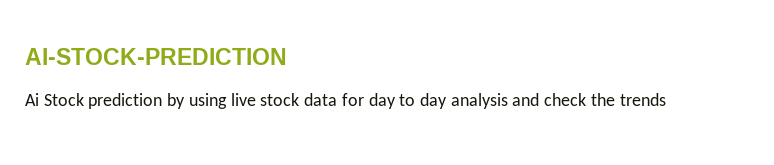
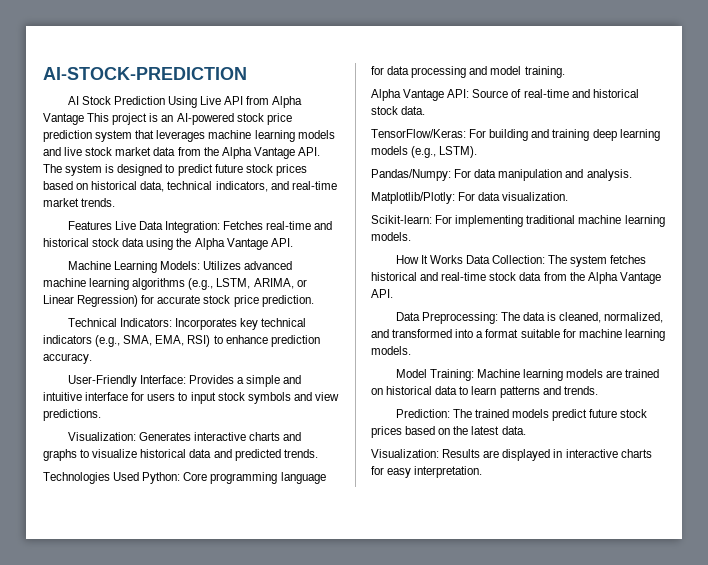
[25,93,666,109] Ai Stock prediction by using live stock data for day to day analysis and check the trends -> [67,96,303,108] [43,113,292,125] [43,130,335,142] [43,147,320,159] [43,164,307,176] [43,181,337,192] [43,198,116,207] [67,221,333,233] [43,238,293,250] [67,261,293,273] [43,278,307,290] [43,295,314,307] [67,318,307,330] [43,335,320,347] [43,353,92,364] [67,375,302,387] [43,392,339,404] [43,409,101,421] [67,432,302,441] [43,449,318,461] [43,472,326,484] [371,66,565,78] [371,89,639,101] [371,106,426,115] [371,129,660,141] [371,146,478,158] [371,169,632,181] [371,192,569,204] [371,215,665,227] [371,232,411,241] [395,255,647,267] [371,272,661,284] [371,289,393,298] [395,312,664,324] [371,329,665,341] [371,346,411,355] [395,369,660,381] [371,386,598,398] [395,409,648,421] [371,426,526,438] [371,449,652,461] [371,466,483,478] AI Stock Prediction Using Live API from Alpha Vantage This project is an AI-powered stock price prediction system that leverages machine learning models and live stock market data from the Alpha Vantage API. The system is designed to predict future stock prices based on historical data, technical indicators, and real-time market trends. // Features Live Data Integration: Fetches real-time and historical stock data using the Alpha Vantage API. // Machine Learning Models: Utilizes advanced machine learning algorithms (e.g., LSTM, ARIMA, or Linear Regression) for accurate stock price prediction. // Technical Indicators: Incorporates key technical indicators (e.g., SMA, EMA, RSI) to enhance prediction accuracy. // User-Friendly Interface: Provides a simple and intuitive interface for users to input stock symbols and view predictions. // Visualization: Generates interactive charts and graphs to visualize historical data and predicted trends. // Technologies Used Python: Core programming language for data processing and model training. // Alpha Vantage API: Source of real-time and historical stock data. // TensorFlow/Keras: For building and training deep learning models (e.g., LSTM). // Pandas/Numpy: For data manipulation and analysis. // Matplotlib/Plotly: For data visualization. // Scikit-learn: For implementing traditional machine learning models. // How It Works Data Collection: The system fetches historical and real-time stock data from the Alpha Vantage API. // Data Preprocessing: The data is cleaned, normalized, and transformed into a format suitable for machine learning models. // Model Training: Machine learning models are trained on historical data to learn patterns and trends. // Prediction: The trained models predict future stock prices based on the latest data. // Visualization: Results are displayed in interactive charts for easy interpretation.

